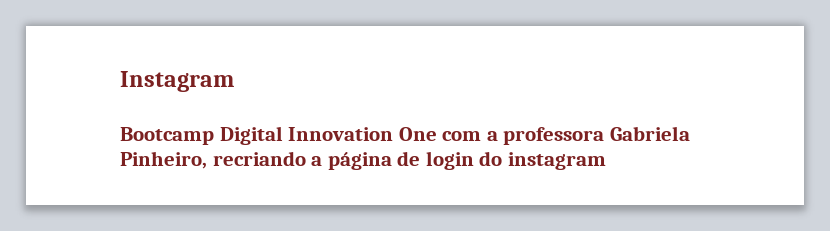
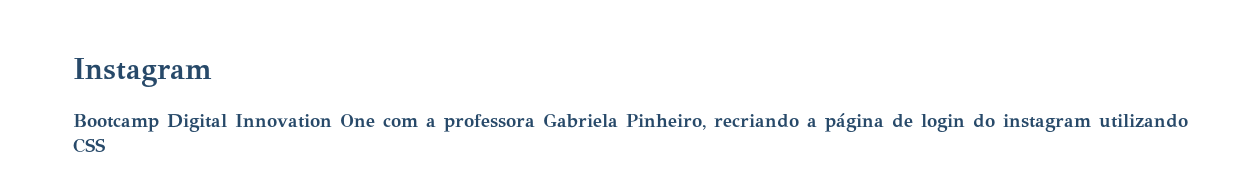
(606, 161) none -> [1099,114,1188,128] [73,138,106,153] utilizando CSS

